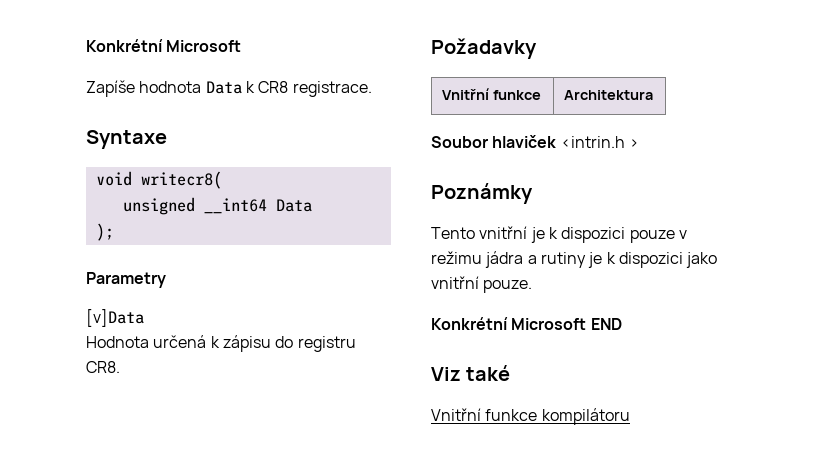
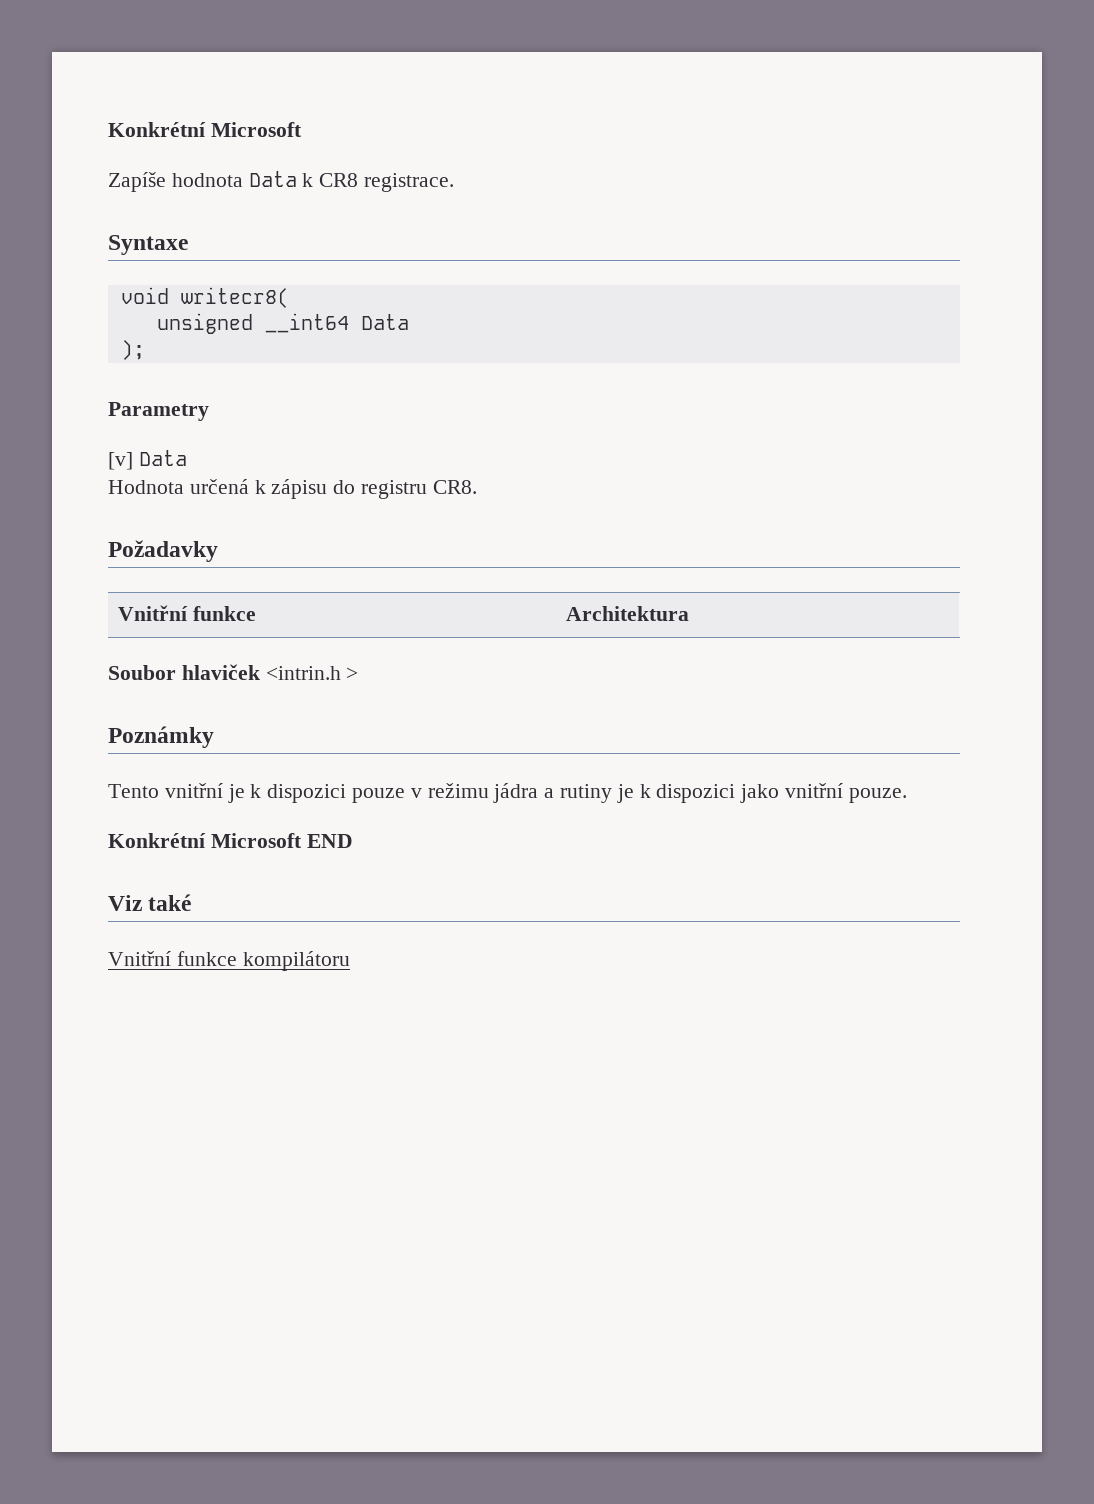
[86,309,144,327] [v]Data -> [108,450,187,470] [v] Data

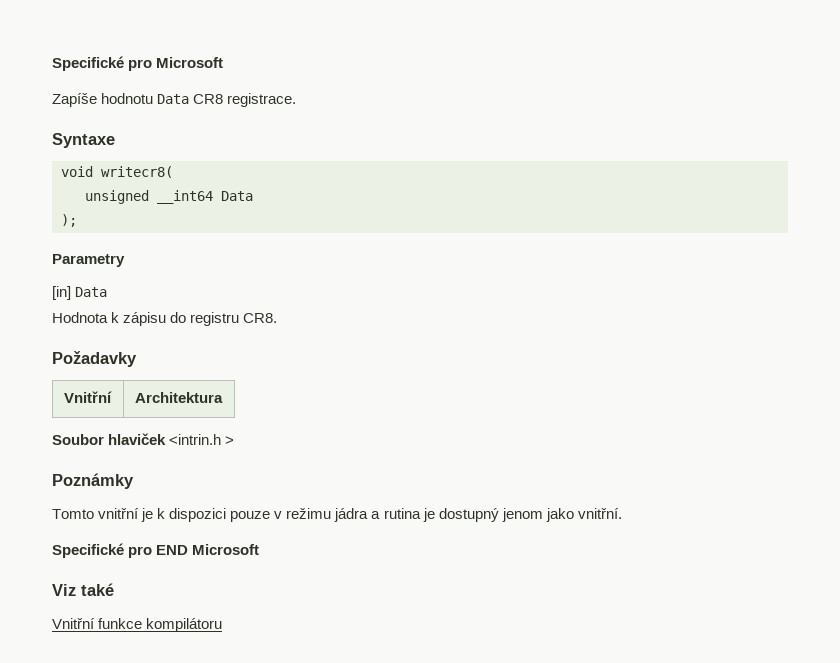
[108,122,206,137] Konkrétní -> [52,56,153,71] Specifické pro
[171,171,314,187] hodnota Data k -> [101,93,190,104] hodnotu Data
[108,452,133,470] [v] -> [52,286,71,300] [in]
[189,479,249,494] určená -> (108, 317) none
[192,606,256,621] funkce -> (112, 397) none
[108,784,159,798] Tento -> [52,509,94,519] Tomto
[560,783,907,803] [108,833,353,848] rutiny je k dispozici jako vnitřní pouze. // Konkrétní Microsoft END -> [383,508,622,522] [52,543,260,558] rutina je dostupný jenom jako vnitřní. // Specifické pro END Microsoft

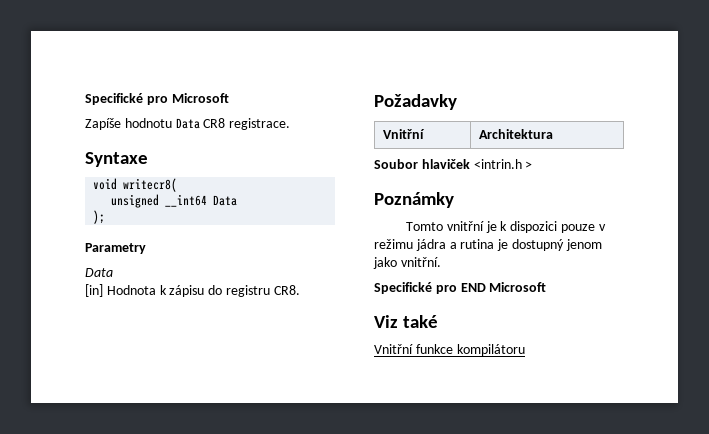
[52,286,108,300] [in] Data // -> [85,268,113,277] [85,284,103,297] Data // [in]

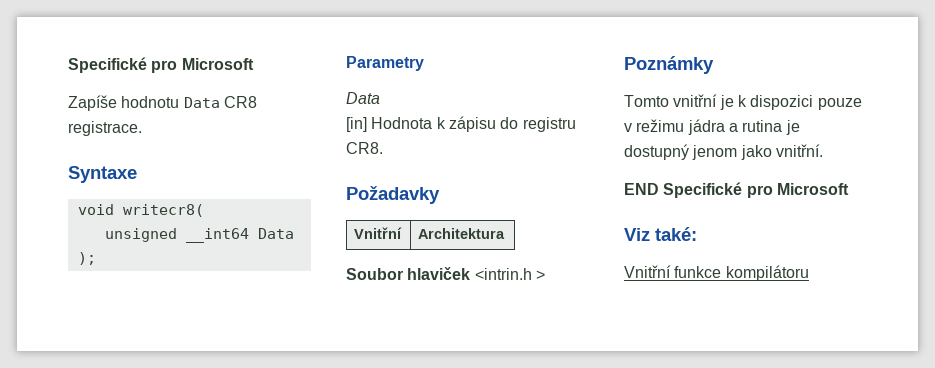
[374,282,486,294] Specifické pro END -> [624,182,773,198] END Specifické pro
[403,315,439,328] také -> [655,227,697,241] také:

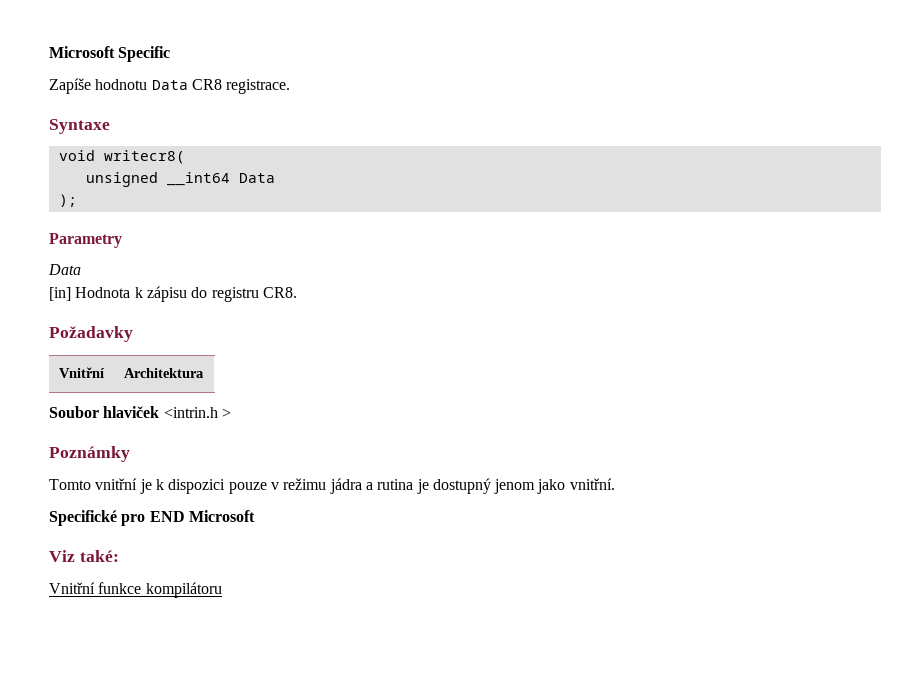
[68,57,254,73] Specifické pro Microsoft -> [49,46,171,62] Microsoft Specific
[624,182,773,198] END Specifické pro -> [49,510,185,526] Specifické pro END

